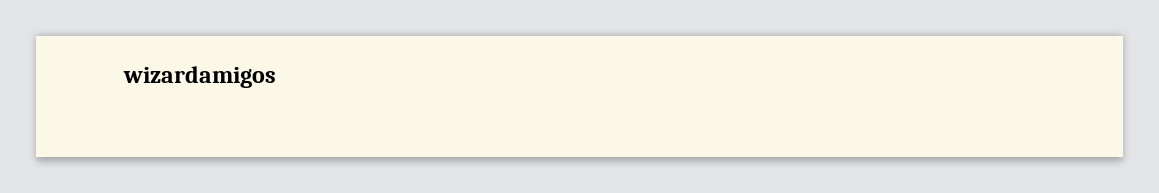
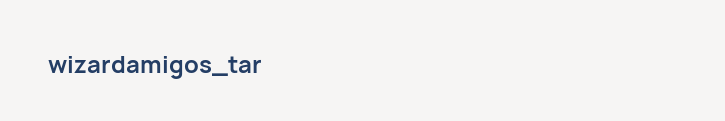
[123,66,276,88] wizardamigos -> [48,56,262,79] wizardamigos_tar

